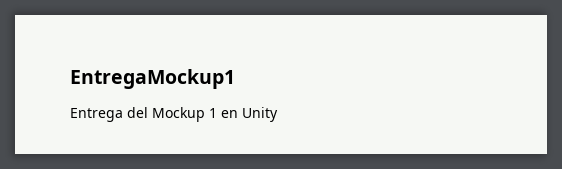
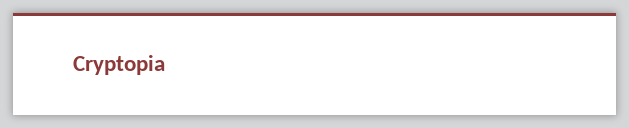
[70,69,235,89] [70,107,278,122] EntregaMockup1 // Entrega del Mockup 1 en Unity -> [73,55,165,75] Cryptopia

